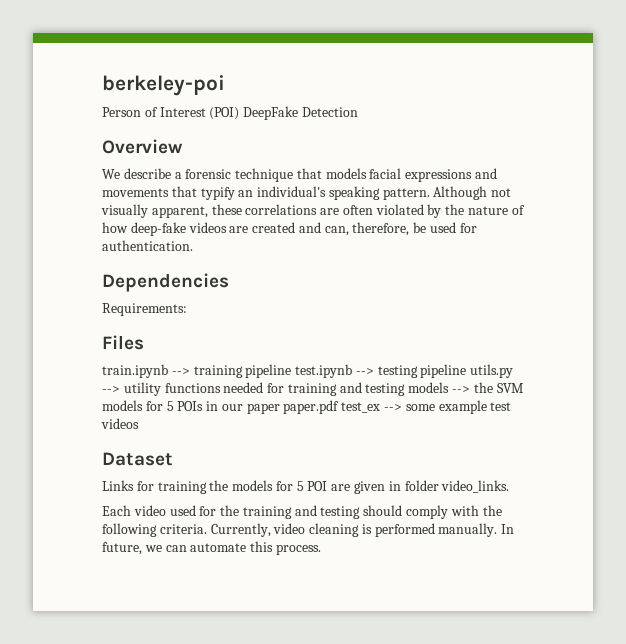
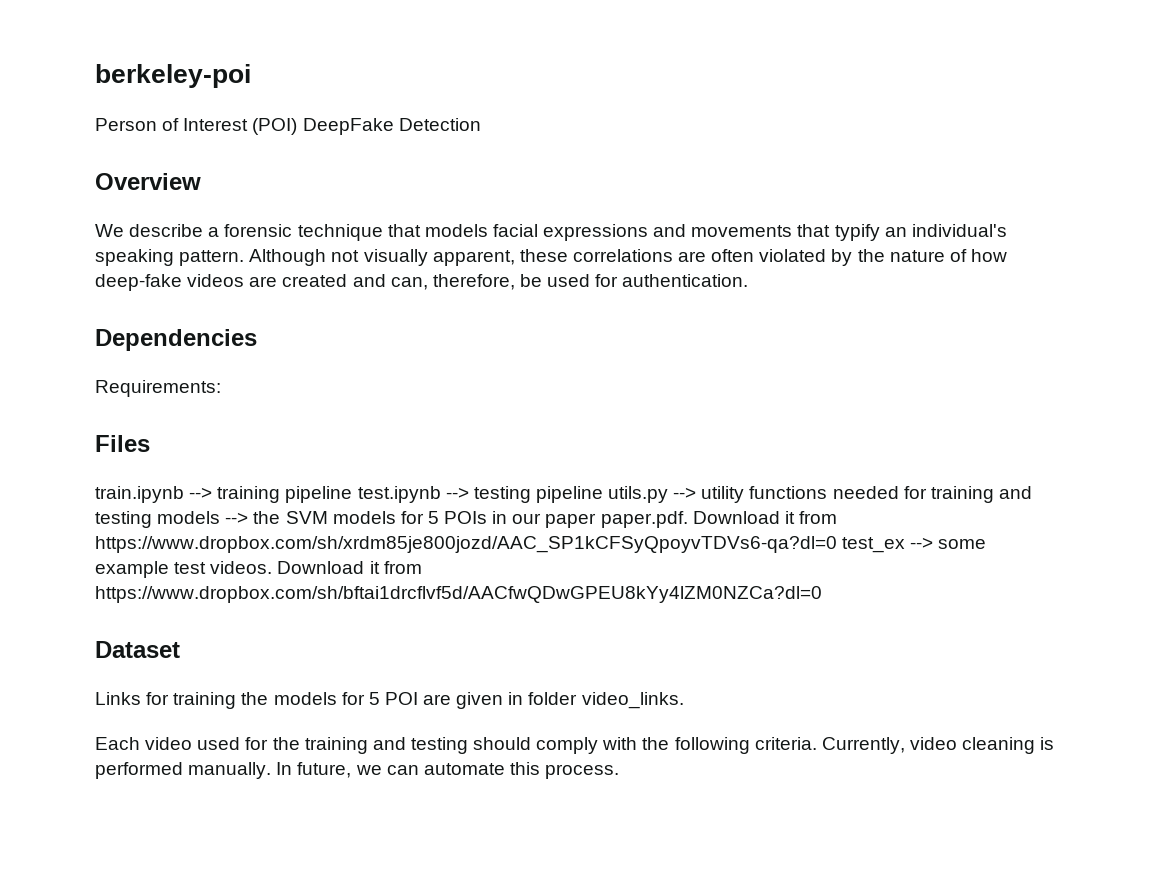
[283,400,340,414] paper.pdf -> [600,511,837,528] [95,536,837,553] paper.pdf. Download it from https://www.dropbox.com/sh/xrdm85je800jozd/AAC_SP1kCFSyQpoyvTDVs6-qa?dl=0
[101,418,139,429] videos -> [210,561,422,574] [95,586,822,603] videos. Download it from https://www.dropbox.com/sh/bftai1drcflvf5d/AACfwQDwGPEU8kYy4lZM0NZCa?dl=0

